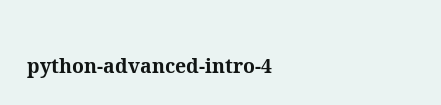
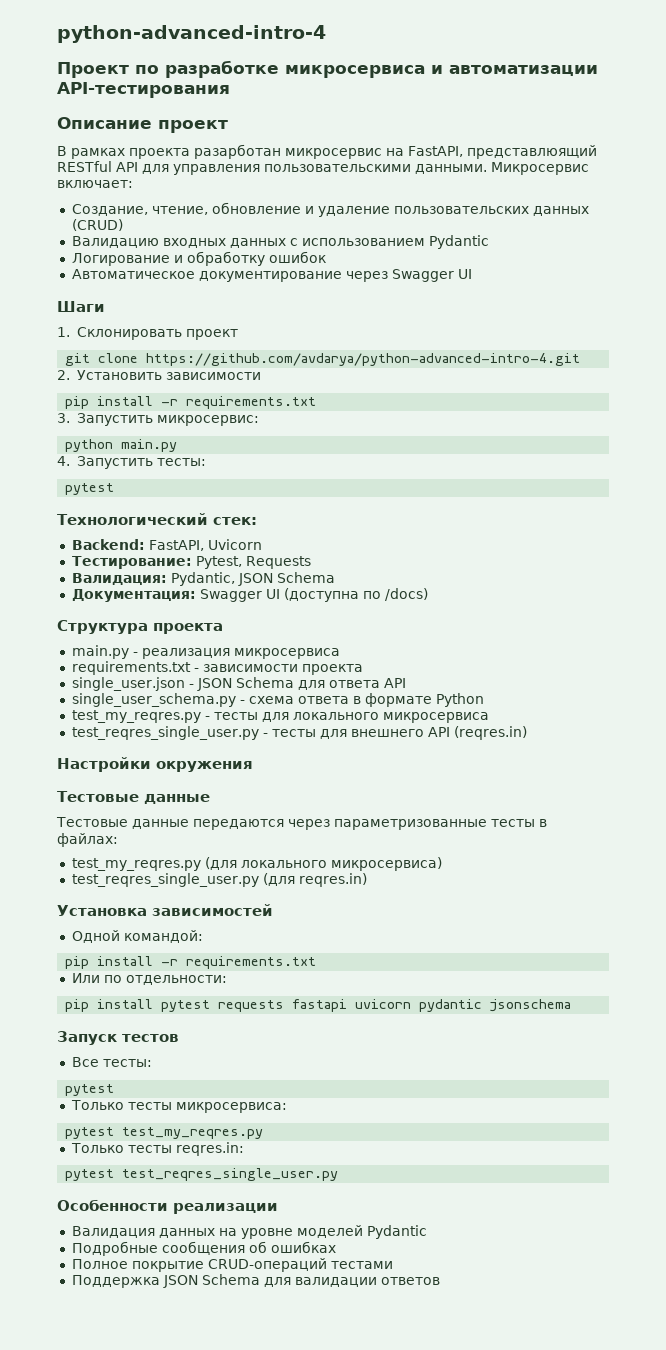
(272, 68) none -> [57,60,598,78] [57,82,230,98] [57,117,228,133] [57,144,597,159] [57,161,589,175] [57,180,133,188] [71,202,589,217] [71,219,123,231] [71,235,489,249] [71,251,326,266] [71,269,472,282] [57,301,105,312] [57,327,238,340] [65,353,581,366] [57,370,261,380] [65,396,317,409] [57,413,259,426] [65,439,178,452] [57,456,206,469] [65,483,115,495] [57,513,257,525] [71,539,262,551] [71,556,311,569] [71,572,335,586] [71,588,428,602] [57,620,223,634] [71,645,340,659] [71,661,363,675] [71,677,406,691] [71,693,484,707] [71,710,489,723] [71,726,527,740] [57,757,253,772] [57,791,210,804] [56,817,547,830] [57,833,118,847] [71,857,442,871] [71,873,367,887] [57,904,273,916] [71,930,203,943] [65,956,317,969] [71,973,227,985] [65,999,572,1012] [57,1031,179,1045] [71,1057,152,1067] [65,1084,115,1096] [70,1100,287,1113] [65,1127,264,1139] [70,1142,244,1156] [65,1168,339,1181] [57,1199,278,1214] [71,1225,427,1239] [71,1241,336,1256] [71,1258,393,1272] [71,1274,440,1288] // Проект по разработке микросервиса и автоматизации API-тестирования // Описание проект // В рамках проекта разарботан микросервис на FastAPI, представлюящий RESTful API для управления пользовательскими данными. Микросервис включает: // Создание, чтение, обновление и удаление пользовательских данных (CRUD) // Валидацию входных данных с использованием Pydantic // Логирование и обработку ошибок // Автоматическое документирование через Swagger UI // Шаги // 1. Склонировать проект // git clone https://github.com/avdarya/python-advanced-intro-4.git // 2. Установить зависимости // pip install -r requirements.txt // 3. Запустить микросервис: // python main.py // 4. Запустить тесты: // pytest // Технологический стек: // Backend: FastAPI, Uvicorn // Тестирование: Pytest, Requests // Валидация: Pydantic, JSON Schema // Документация: Swagger UI (доступна по /docs) // Структура проекта // main.py - реализация микросервиса // requirements.txt - зависимости проекта // single_user.json - JSON Schema для ответа API // single_user_schema.py - схема ответа в формате Python // test_my_reqres.py - тесты для локального микросервиса // test_reqres_single_user.py - тесты для внешнего API (reqres.in) // Настройки окружения // Тестовые данные // Тестовые данные передаются через параметризованные тесты в файлах: // test_my_reqres.py (для локального микросервиса) // test_reqres_single_user.py (для reqres.in) // Установка зависимостей // Одной командой: // pip install -r requirements.txt // Или по отдельности: // pip install pytest requests fastapi uvicorn pydantic jsonschema // Запуск тестов // Все тесты: // pytest // Только тесты микросервиса: // pytest test_my_reqres.py // Только тесты reqres.in: // pytest test_reqres_single_user.py // Особенности реализации // Валидация данных на уровне моделей Pydantic // Подробные сообщения об ошибках // Полное покрытие CRUD-операций тестами // Поддержка JSON Schema для валидации ответов

